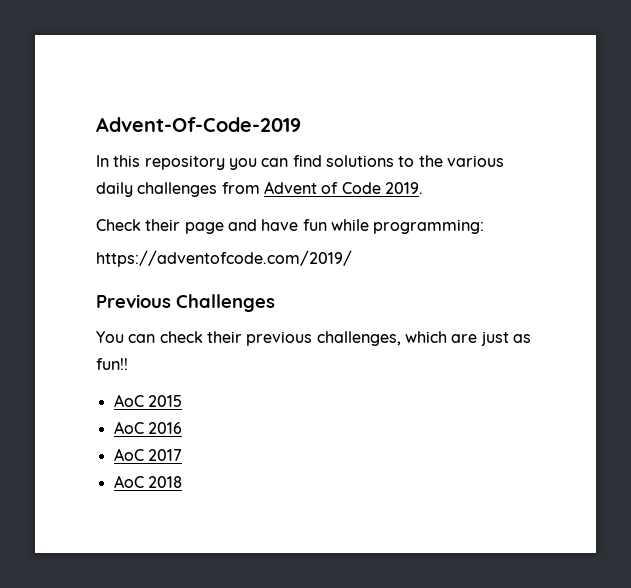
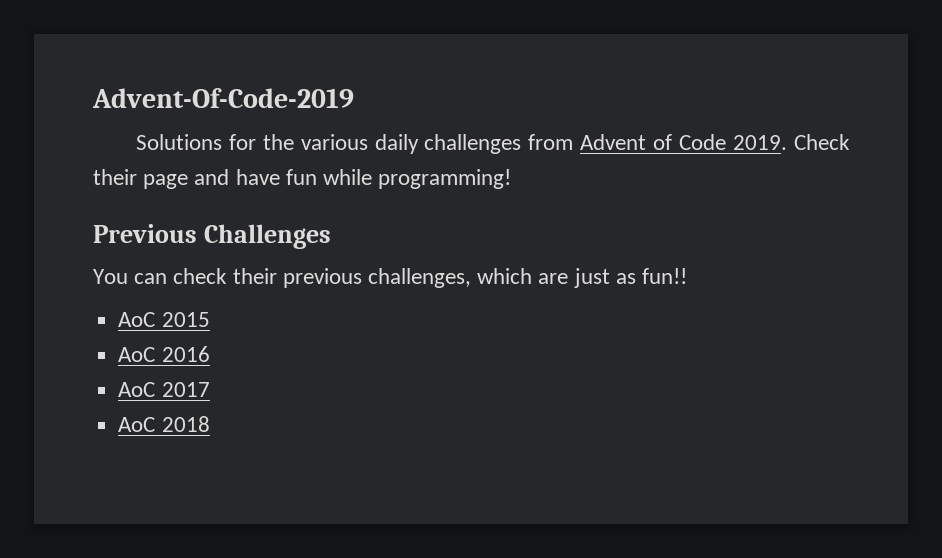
[96,155,415,170] In this repository you can find solutions to -> [135,134,256,150] Solutions for
(423, 188) // -> (788, 142) none
[373,219,485,234] [96,250,352,267] programming: // https://adventofcode.com/2019/ -> [378,169,512,189] programming!

